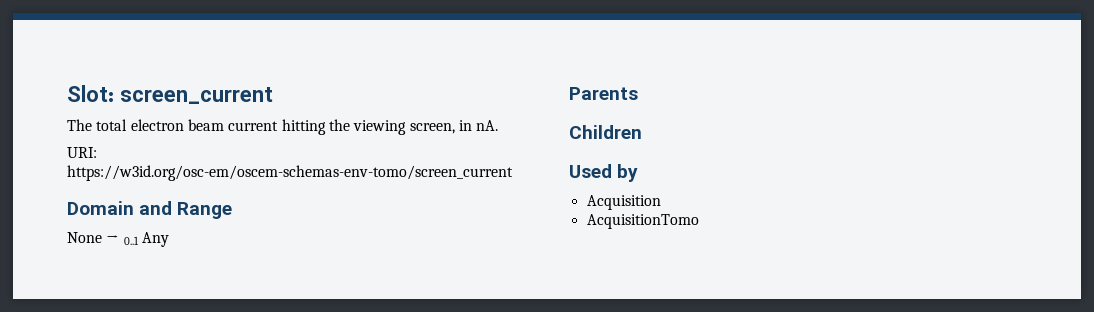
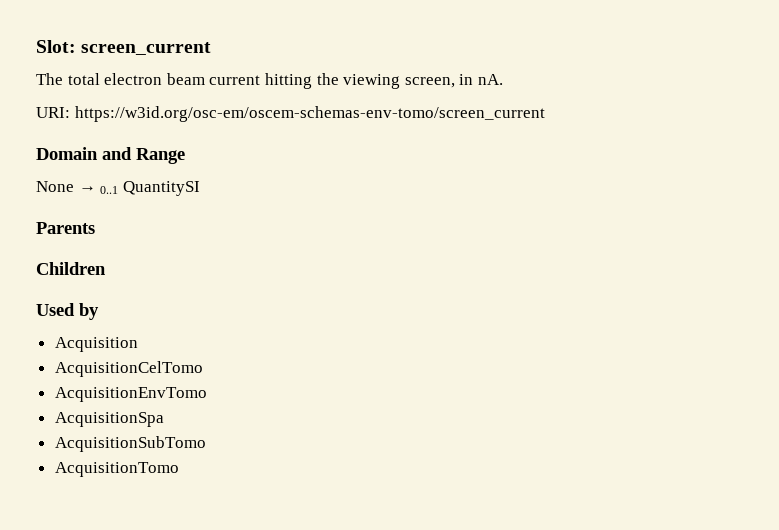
[141,232,169,247] Any -> [122,181,200,196] QuantitySI
(661, 202) none -> [54,361,203,377] [54,387,207,402] [54,412,164,427] [54,436,206,452] // AcquisitionCelTomo // AcquisitionEnvTomo // AcquisitionSpa // AcquisitionSubTomo

